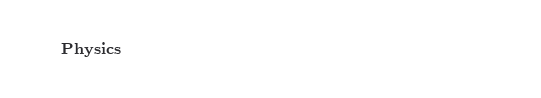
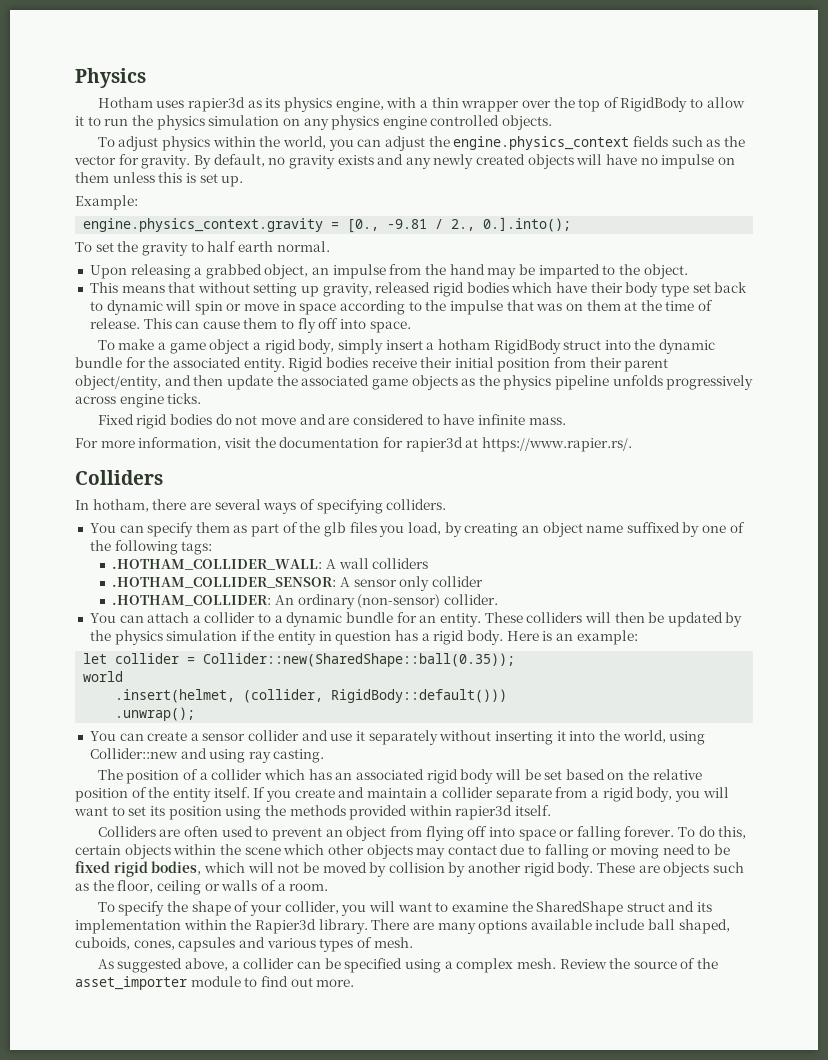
(121, 49) none -> [97,97,745,112] [75,115,553,130] [97,136,745,151] [74,154,735,169] [75,172,244,187] [75,195,138,210] [83,217,572,233] [75,241,330,256] [89,264,688,279] [89,282,748,297] [89,300,714,315] [89,318,411,333] [97,339,716,354] [75,357,669,372] [75,375,754,390] [75,393,202,408] [97,414,566,429] [75,437,632,452] [75,470,163,485] [75,499,447,514] [89,522,745,537] [89,540,213,555] [112,558,429,570] [112,576,484,591] [112,594,499,609] [89,612,743,627] [89,630,638,645] [83,653,516,667] [83,671,124,682] [115,689,508,703] [115,707,196,721] [89,730,706,745] [89,748,325,763] [97,769,702,784] [75,787,729,802] [74,805,552,820] [97,826,747,841] [75,844,730,859] [75,861,744,877] [75,880,329,895] [97,901,713,916] [75,919,730,934] [75,937,413,952] [97,958,719,973] [75,976,355,990] // Hotham uses rapier3d as its physics engine, with a thin wrapper over the top of RigidBody to allow it to run the physics simulation on any physics engine controlled objects. // To adjust physics within the world, you can adjust the engine.physics_context fields such as the vector for gravity. By default, no gravity exists and any newly created objects will have no impulse on them unless this is set up. // Example: // engine.physics_context.gravity = [0., -9.81 / 2., 0.].into(); // To set the gravity to half earth normal. // Upon releasing a grabbed object, an impulse from the hand may be imparted to the object. // This means that without setting up gravity, released rigid bodies which have their body type set back to dynamic will spin or move in space according to the impulse that was on them at the time of release. This can cause them to fly off into space. // To make a game object a rigid body, simply insert a hotham RigidBody struct into the dynamic bundle for the associated entity. Rigid bodies receive their initial position from their parent object/entity, and then update the associated game objects as the physics pipeline unfolds progressively across engine ticks. // Fixed rigid bodies do not move and are considered to have infinite mass. // For more information, visit the documentation for rapier3d at https://www.rapier.rs/. // Colliders // In hotham, there are several ways of specifying colliders. // You can specify them as part of the glb files you load, by creating an object name suffixed by one of the following tags: // .HOTHAM_COLLIDER_WALL: A wall colliders // .HOTHAM_COLLIDER_SENSOR: A sensor only collider // .HOTHAM_COLLIDER: An ordinary (non-sensor) collider. // You can attach a collider to a dynamic bundle for an entity. These colliders will then be updated by the physics simulation if the entity in question has a rigid body. Here is an example: // let collider = Collider::new(SharedShape::ball(0.35)); // world // .insert(helmet, (collider, RigidBody::default())) // .unwrap(); // You can create a sensor collider and use it separately without inserting it into the world, using Collider::new and using ray casting. // The position of a collider which has an associated rigid body will be set based on the relative position of the entity itself. If you create and maintain a collider separate from a rigid body, you will want to set its position using the methods provided within rapier3d itself. // Colliders are often used to prevent an object from flying off into space or falling forever. To do this, certain objects within the scene which other objects may contact due to falling or moving need to be fixed rigid bodies, which will not be moved by collision by another rigid body. These are objects such as the floor, ceiling or walls of a room. // To specify the shape of your collider, you will want to examine the SharedShape struct and its implementation within the Rapier3d library. There are many options available include ball shaped, cuboids, cones, capsules and various types of mesh. // As suggested above, a collider can be specified using a complex mesh. Review the source of the asset_importer module to find out more.

